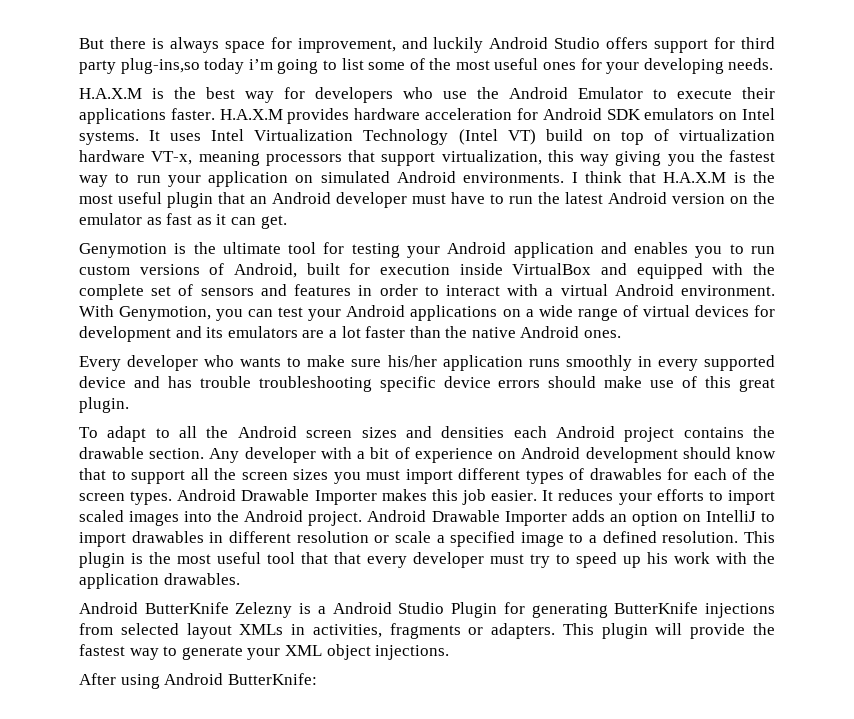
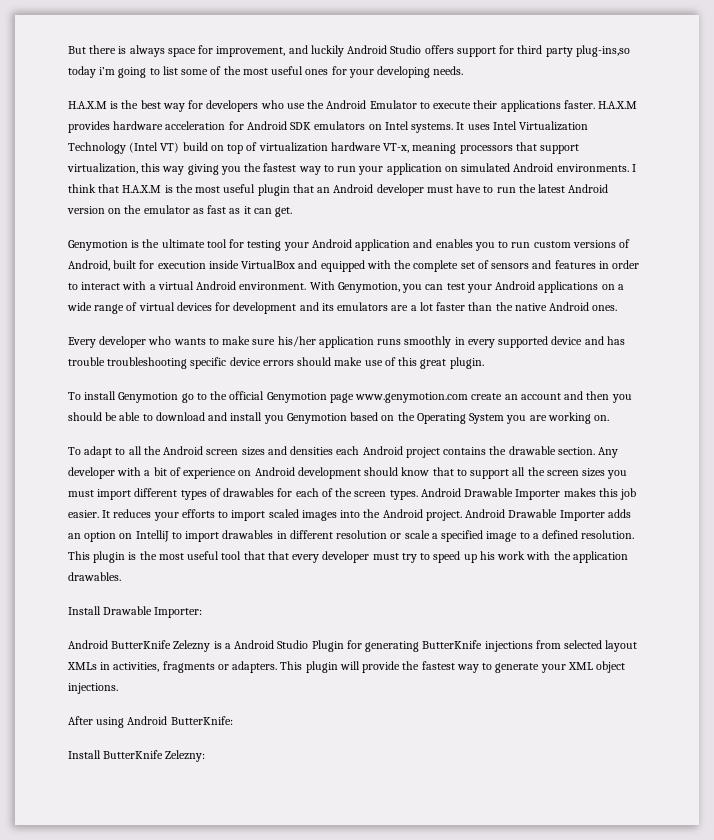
(129, 405) none -> [68,391,632,403] [68,412,610,424] // To install Genymotion go to the official Genymotion page www.genymotion.com create an account and then you should be able to download and install you Genymotion based on the Operating System you are working on.
(240, 579) none -> [68,606,203,618] // Install Drawable Importer:
(317, 679) none -> [68,750,206,762] // Install ButterKnife Zelezny:

